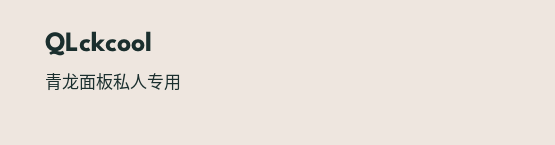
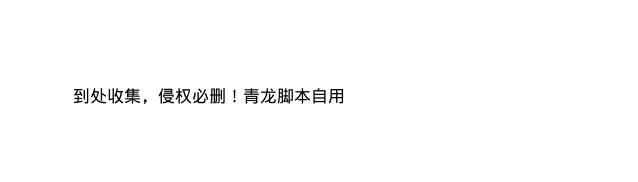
[45,31,152,56] [45,73,164,91] QLckcool // 青龙面板私人专 -> [73,88,328,105] 到处收集，侵权必删！青龙脚本自

